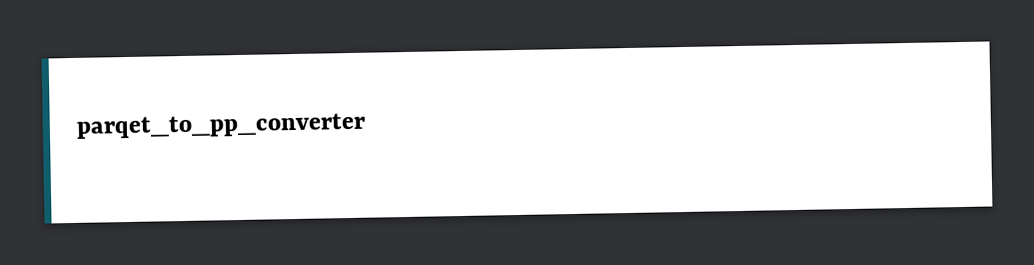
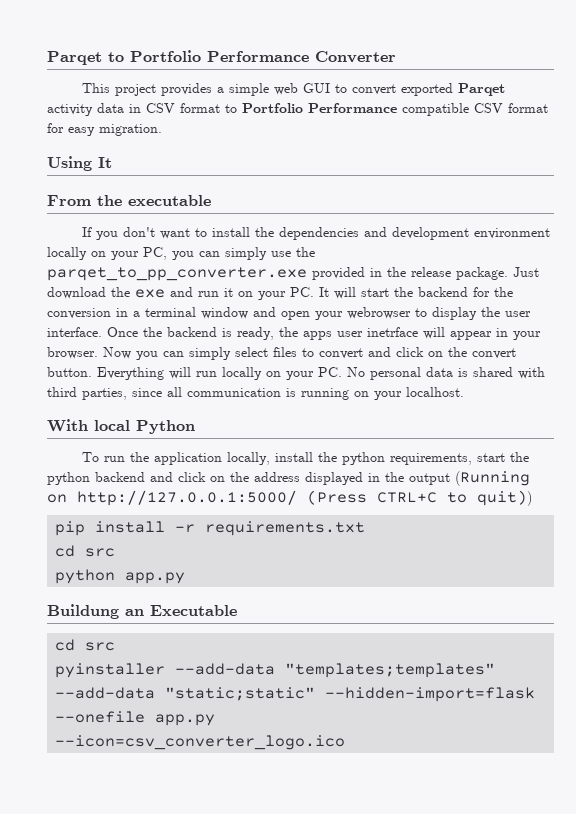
[76,112,366,139] parqet_to_pp_converter -> [47,50,396,65] [82,83,506,96] [47,103,548,116] [47,123,162,136] [47,156,112,171] [47,195,211,206] [82,227,551,240] [47,247,315,260] [47,267,539,281] [47,287,513,300] [47,307,531,320] [47,327,541,340] [47,347,516,360] [47,367,545,380] [47,387,464,400] [47,419,195,434] [82,452,530,465] [47,471,530,486] [47,490,532,506] [55,521,366,536] [55,545,116,557] [55,569,186,584] [47,604,237,619] [55,639,116,651] [55,663,496,678] [55,687,536,702] [55,711,216,726] [55,735,346,750] Parqet to Portfolio Performance Converter // This project provides a simple web GUI to convert exported Parqet activity data in CSV format to Portfolio Performance compatible CSV format for easy migration. // Using It // From the executable // If you don't want to install the dependencies and development environment locally on your PC, you can simply use the parqet_to_pp_converter.exe provided in the release package. Just download the exe and run it on your PC. It will start the backend for the conversion in a terminal window and open your webrowser to display the user interface. Once the backend is ready, the apps user inetrface will appear in your browser. Now you can simply select files to convert and click on the convert button. Everything will run locally on your PC. No personal data is shared with third parties, since all communication is running on your localhost. // With local Python // To run the application locally, install the python requirements, start the python backend and click on the address displayed in the output (Running on http://127.0.0.1:5000/ (Press CTRL+C to quit)) // pip install -r requirements.txt // cd src // python app.py // Buildung an Executable // cd src // pyinstaller --add-data "templates;templates" --add-data "static;static" --hidden-import=flask --onefile app.py // --icon=csv_converter_logo.ico

